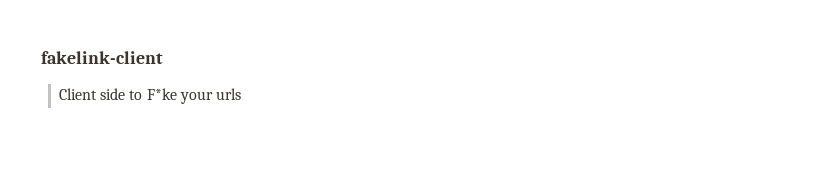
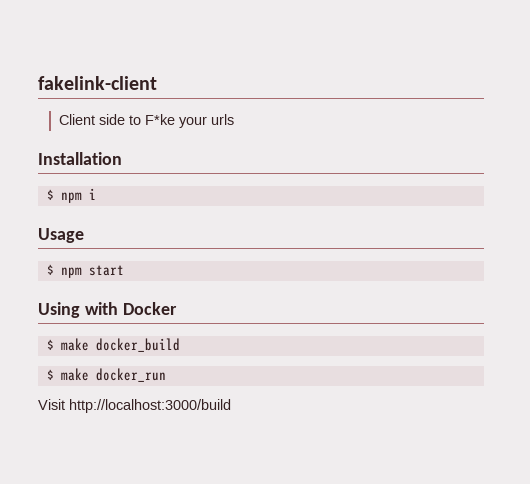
(242, 94) none -> [38,152,122,165] [46,188,96,203] [38,228,84,243] [46,264,124,278] [38,302,177,318] [46,338,180,352] [46,368,166,382] [38,399,231,413] // Installation // $ npm i // Usage // $ npm start // Using with Docker // $ make docker_build // $ make docker_run // Visit http://localhost:3000/build

